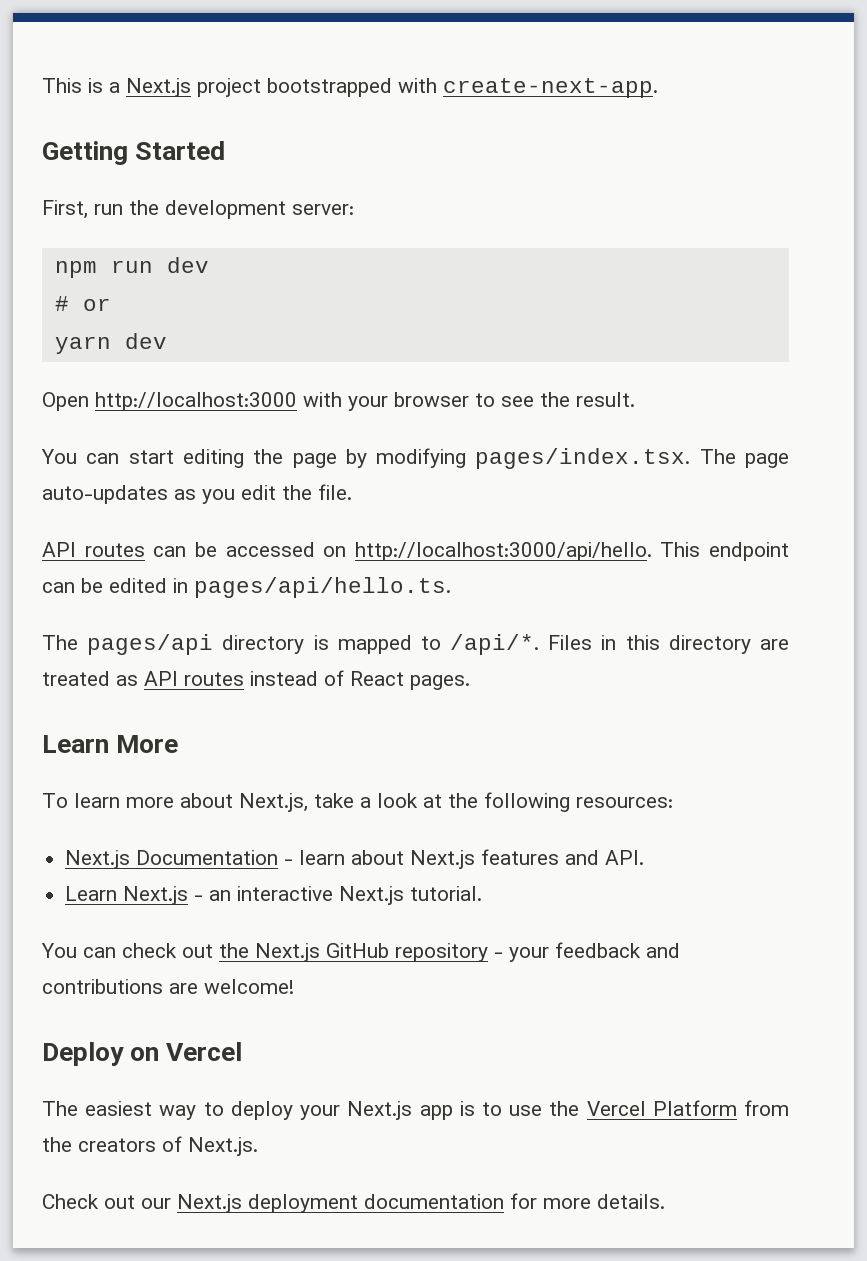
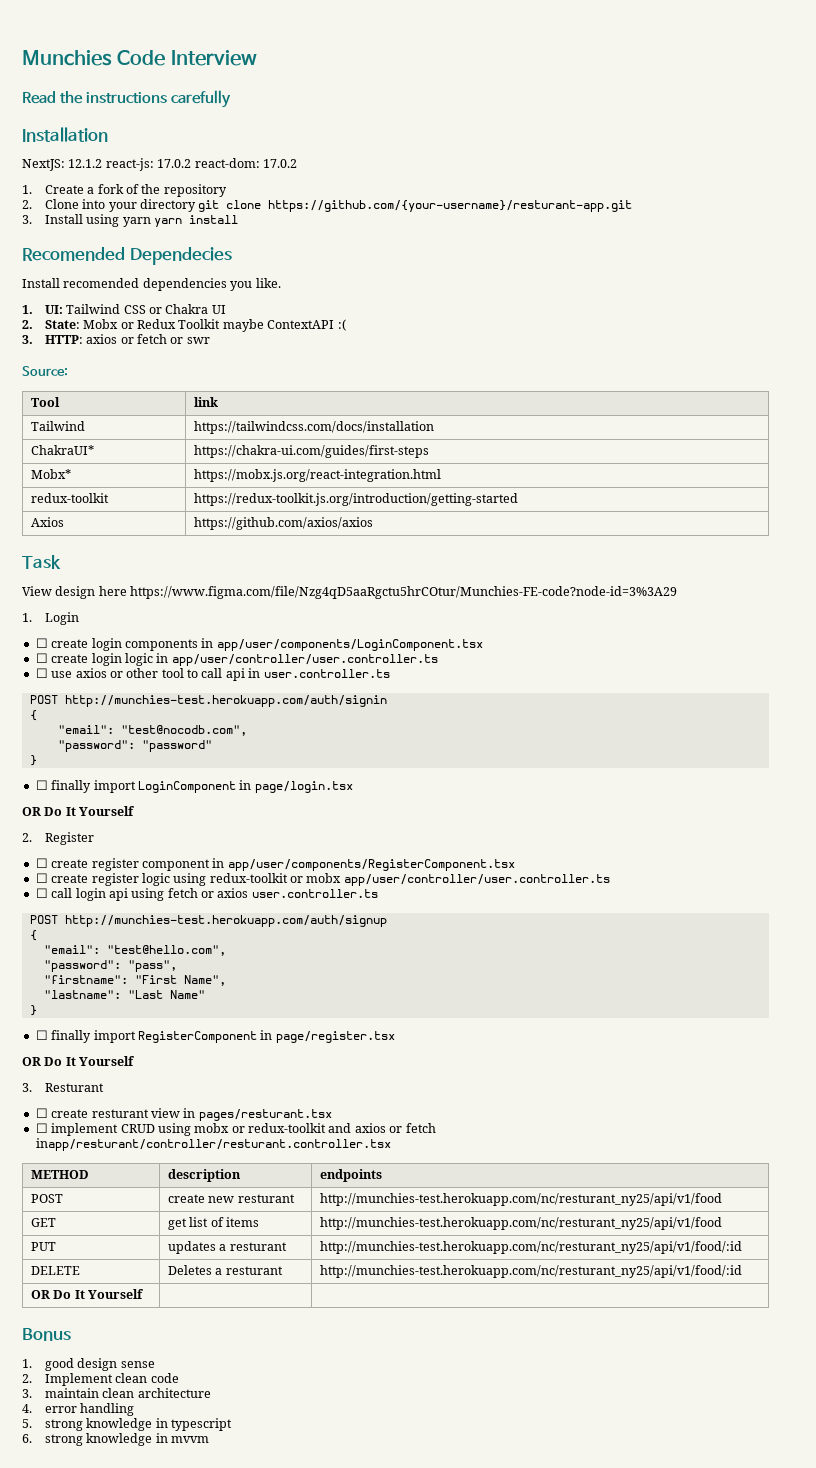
[42,78,658,98] [42,141,226,165] [42,200,354,219] [54,257,209,278] [54,296,111,311] [54,333,167,354] [42,392,635,411] [41,448,789,469] [42,484,352,504] [42,542,789,561] [42,577,451,598] [42,634,789,655] [42,670,470,690] [42,735,179,753] [42,792,673,812] [65,849,645,869] [65,886,483,905] [41,942,680,962] [42,979,294,994] [42,1042,243,1066] [42,1100,789,1120] [42,1136,258,1156] [42,1193,665,1213] This is a Next.js project bootstrapped with create-next-app. // Getting Started // First, run the development server: // npm run dev // # or // yarn dev // Open http://localhost:3000 with your browser to see the result. // You can start editing the page by modifying pages/index.tsx. The page auto-updates as you edit the file. // API routes can be accessed on http://localhost:3000/api/hello. This endpoint can be edited in pages/api/hello.ts. // The pages/api directory is mapped to /api/*. Files in this directory are treated as API routes instead of React pages. // Learn More // To learn more about Next.js, take a look at the following resources: // Next.js Documentation - learn about Next.js features and API. // Learn Next.js - an interactive Next.js tutorial. // You can check out the Next.js GitHub repository - your feedback and contributions are welcome! // Deploy on Vercel // The easiest way to deploy your Next.js app is to use the Vercel Platform from the creators of Next.js. // Check out our Next.js deployment documentation for more details. -> [22,50,257,66] [22,90,231,108] [22,127,108,142] [22,158,297,171] [22,184,227,197] [22,199,633,212] [22,214,239,227] [22,247,232,265] [22,278,281,291] [22,304,226,314] [22,319,346,332] [22,334,210,344] [22,366,68,376] [30,397,60,407] [193,397,218,407] [30,421,85,431] [193,421,434,434] [30,445,94,455] [193,445,429,458] [30,469,71,479] [193,469,441,482] [30,493,109,503] [193,493,518,506] [30,517,64,527] [193,517,373,530] [22,555,61,569] [22,586,678,599] [22,612,79,625] [35,638,483,651] [35,653,438,666] [35,668,390,681] [29,695,387,707] [29,710,37,721] [57,725,247,736] [57,740,212,752] [29,755,37,766] [35,780,353,793] [22,806,136,816] [22,832,94,845] [35,858,515,871] [35,873,610,886] [35,888,378,901] [29,915,387,927] [29,930,37,941] [43,945,226,956] [43,960,177,972] [43,975,226,986] [43,990,205,999] [29,1005,37,1016] [35,1030,395,1043] [22,1056,136,1066] [22,1083,104,1092] [35,1108,332,1121] [35,1123,436,1136] [35,1138,391,1151] [30,1170,89,1179] [167,1169,241,1182] [319,1169,382,1182] [30,1194,63,1203] [167,1194,295,1203] [319,1193,722,1206] [30,1218,56,1227] [167,1217,260,1230] [319,1217,722,1230] [30,1242,56,1251] [167,1241,287,1254] [319,1241,742,1254] [30,1266,80,1275] [167,1265,283,1275] [319,1265,742,1278] [30,1289,145,1299] [22,1328,71,1341] [22,1358,155,1371] [22,1373,179,1386] [22,1388,211,1398] [22,1403,135,1416] [22,1418,233,1431] [22,1433,210,1446] Munchies Code Interview // Read the instructions carefully // Installation // NextJS: 12.1.2 react-js: 17.0.2 react-dom: 17.0.2 // 1. Create a fork of the repository // 2. Clone into your directory git clone https://github.com/{your-username}/resturant-app.git // 3. Install using yarn yarn install // Recomended Dependecies // Install recomended dependencies you like. // 1. UI: Tailwind CSS or Chakra UI // 2. State: Mobx or Redux Toolkit maybe ContextAPI :( // 3. HTTP: axios or fetch or swr // Source: // Tool | link // Tailwind | https://tailwindcss.com/docs/installation // ChakraUI* | https://chakra-ui.com/guides/first-steps // Mobx* | https://mobx.js.org/react-integration.html // redux-toolkit | https://redux-toolkit.js.org/introduction/getting-started // Axios | https://github.com/axios/axios // Task // View design here https://www.figma.com/file/Nzg4qD5aaRgctu5hrCOtur/Munchies-FE-code?node-id=3%3A29 // 1. Login // ☐ create login components in app/user/components/LoginComponent.tsx // ☐ create login logic in app/user/controller/user.controller.ts // ☐ use axios or other tool to call api in user.controller.ts // POST http://munchies-test.herokuapp.com/auth/signin // { // "email": "test@nocodb.com", // "password": "password" // } // ☐ finally import LoginComponent in page/login.tsx // OR Do It Yourself // 2. Register // ☐ create register component in app/user/components/RegisterComponent.tsx // ☐ create register logic using redux-toolkit or mobx app/user/controller/user.controller.ts // ☐ call login api using fetch or axios user.controller.ts // POST http://munchies-test.herokuapp.com/auth/signup // { // "email": "test@hello.com", // "password": "pass", // "firstname": "First Name", // "lastname": "Last Name" // } // ☐ finally import RegisterComponent in page/register.tsx // OR Do It Yourself // 3. Resturant // ☐ create resturant view in pages/resturant.tsx // ☐ implement CRUD using mobx or redux-toolkit and axios or fetch inapp/resturant/controller/resturant.controller.tsx // METHOD | description | endpoints // POST | create new resturant | http://munchies-test.herokuapp.com/nc/resturant_ny25/api/v1/food // GET | get list of items | http://munchies-test.herokuapp.com/nc/resturant_ny25/api/v1/food // PUT | updates a resturant | http://munchies-test.herokuapp.com/nc/resturant_ny25/api/v1/food/:id // DELETE | Deletes a resturant | http://munchies-test.herokuapp.com/nc/resturant_ny25/api/v1/food/:id // OR Do It Yourself | | // Bonus // 1. good design sense // 2. Implement clean code // 3. maintain clean architecture // 4. error handling // 5. strong knowledge in typescript // 6. strong knowledge in mvvm

